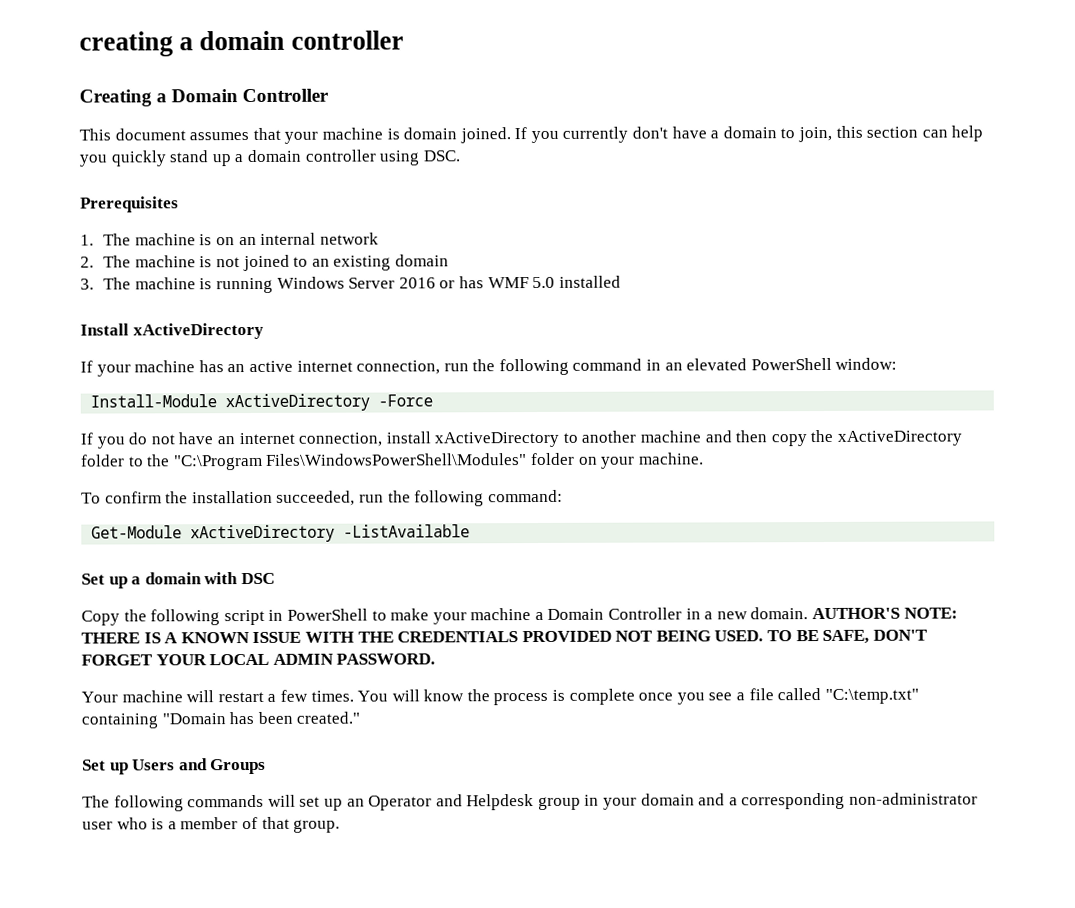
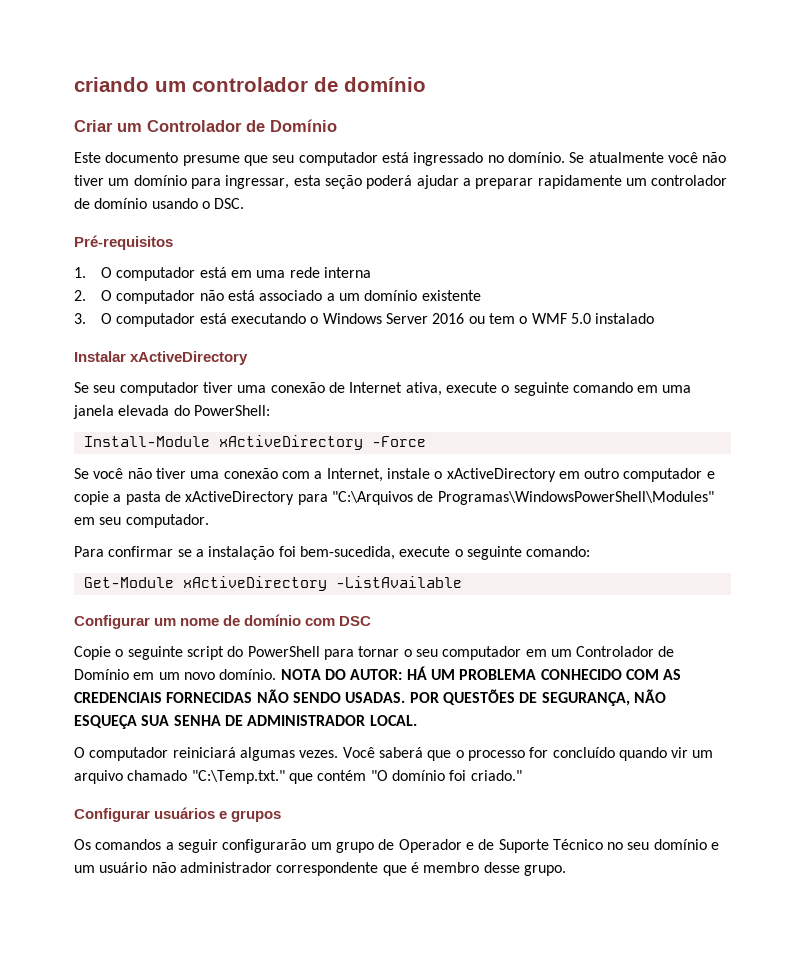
[79,30,405,57] [79,88,330,107] [79,125,984,144] [79,149,420,167] creating a domain controller // Creating a Domain Controller // This document assumes that your machine is domain joined. If you currently don't have a domain to join, this section can help you quickly stand up a domain controller using -> [74,77,426,92] [74,119,337,132] [74,152,727,166] [74,175,728,189] [74,198,210,209] criando um controlador de domínio // Criar um Controlador de Domínio // Este documento presume que seu computador está ingressado no domínio. Se atualmente você não tiver um domínio para ingressar, esta seção poderá ajudar a preparar rapidamente um controlador de domínio usando o
[80,196,179,213] Prerequisites -> [74,235,173,250] Pré-requisitos
[103,232,379,246] [80,254,449,272] [80,275,621,294] [80,322,264,340] [80,357,898,377] [90,393,434,412] [80,429,963,449] [80,452,704,471] [81,489,563,507] [91,524,471,543] [81,572,275,589] [81,607,958,626] [81,629,928,645] [81,653,436,666] [81,688,919,706] [81,711,361,729] [82,758,267,775] [82,792,979,812] [82,816,341,833] The machine is on an internal network // 2. The machine is not joined to an existing domain // 3. The machine is running Windows Server 2016 or has WMF 5.0 installed // Install xActiveDirectory // If your machine has an active internet connection, run the following command in an elevated PowerShell window: // Install-Module xActiveDirectory -Force // If you do not have an internet connection, install xActiveDirectory to another machine and then copy the xActiveDirectory folder to the "C:\Program Files\WindowsPowerShell\Modules" folder on your machine. // To confirm the installation succeeded, run the following command: // Get-Module xActiveDirectory -ListAvailable // Set up a domain with DSC // Copy the following script in PowerShell to make your machine a Domain Controller in a new domain. AUTHOR'S NOTE: THERE IS A KNOWN ISSUE WITH THE CREDENTIALS PROVIDED NOT BEING USED. TO BE SAFE, DON'T FORGET YOUR LOCAL ADMIN PASSWORD. // Your machine will restart a few times. You will know the process is complete once you see a file called "C:\temp.txt" containing "Domain has been created." // Set up Users and Groups // The following commands will set up an Operator and Helpdesk group in your domain and a corresponding non-administrator user who is a member of that group. -> [101,267,372,281] [74,290,481,304] [74,313,655,327] [74,351,249,365] [74,382,692,396] [73,405,270,419] [83,435,426,450] [74,468,715,482] [74,491,714,505] [74,514,209,528] [74,546,591,560] [83,576,462,591] [74,614,372,629] [74,646,675,660] [74,666,682,680] [74,689,666,706] [74,715,417,729] [74,747,714,761] [74,770,522,784] [74,807,282,822] [74,839,720,853] [74,862,566,876] O computador está em uma rede interna // 2. O computador não está associado a um domínio existente // 3. O computador está executando o Windows Server 2016 ou tem o WMF 5.0 instalado // Instalar xActiveDirectory // Se seu computador tiver uma conexão de Internet ativa, execute o seguinte comando em uma janela elevada do PowerShell: // Install-Module xActiveDirectory -Force // Se você não tiver uma conexão com a Internet, instale o xActiveDirectory em outro computador e copie a pasta de xActiveDirectory para "C:\Arquivos de Programas\WindowsPowerShell\Modules" em seu computador. // Para confirmar se a instalação foi bem-sucedida, execute o seguinte comando: // Get-Module xActiveDirectory -ListAvailable // Configurar um nome de domínio com DSC // Copie o seguinte script do PowerShell para tornar o seu computador em um Controlador de Domínio em um novo domínio. NOTA DO AUTOR: HÁ UM PROBLEMA CONHECIDO COM AS CREDENCIAIS FORNECIDAS NÃO SENDO USADAS. POR QUESTÕES DE SEGURANÇA, NÃO ESQUEÇA SUA SENHA DE ADMINISTRADOR LOCAL. // O computador reiniciará algumas vezes. Você saberá que o processo for concluído quando vir um arquivo chamado "C:\Temp.txt." que contém "O domínio foi criado." // Configurar usuários e grupos // Os comandos a seguir configurarão um grupo de Operador e de Suporte Técnico no seu domínio e um usuário não administrador correspondente que é membro desse grupo.

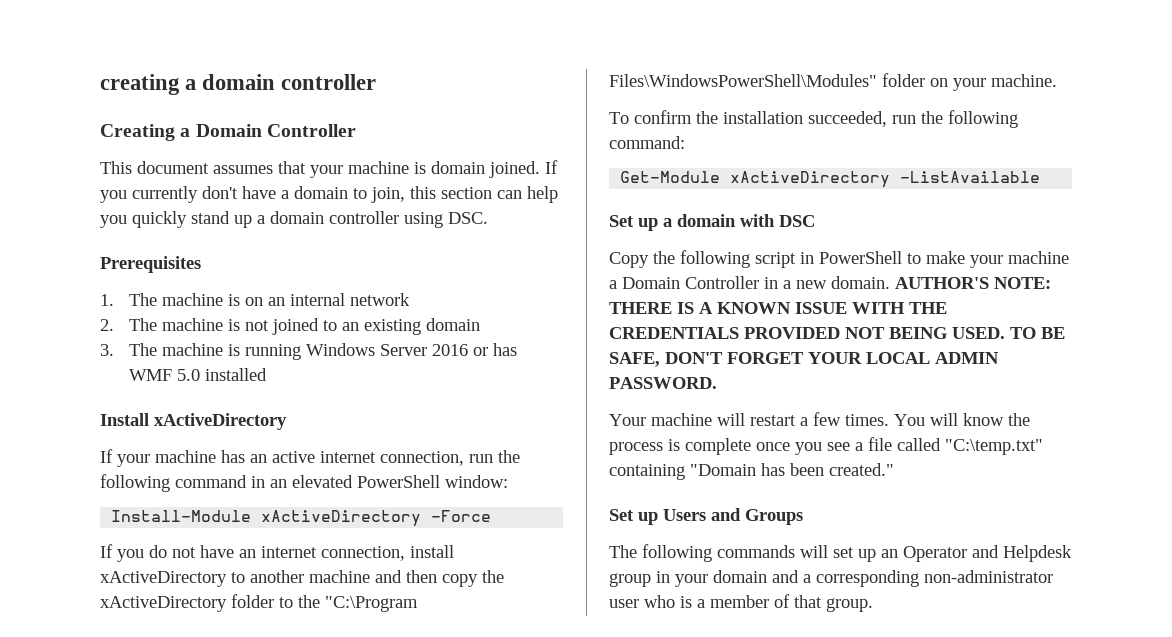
[74,77,426,92] [74,119,337,132] [74,152,727,166] [74,175,728,189] [74,198,210,209] criando um controlador de domínio // Criar um Controlador de Domínio // Este documento presume que seu computador está ingressado no domínio. Se atualmente você não tiver um domínio para ingressar, esta seção poderá ajudar a preparar rapidamente um controlador de domínio usando o -> [100,74,377,95] [100,124,356,141] [100,160,558,178] [100,186,558,203] [100,211,443,228] creating a domain controller // Creating a Domain Controller // This document assumes that your machine is domain joined. If you currently don't have a domain to join, this section can help you quickly stand up a domain controller using
[74,235,173,250] Pré-requisitos -> [100,256,201,273] Prerequisites
[101,267,372,281] [74,290,481,304] [74,313,655,327] [74,351,249,365] [74,382,692,396] [73,405,270,419] [83,435,426,450] [74,468,715,482] [74,491,714,505] [74,514,209,528] [74,546,591,560] [83,576,462,591] [74,614,372,629] [74,646,675,660] [74,666,682,680] [74,689,666,706] [74,715,417,729] [74,747,714,761] [74,770,522,784] [74,807,282,822] [74,839,720,853] [74,862,566,876] O computador está em uma rede interna // 2. O computador não está associado a um domínio existente // 3. O computador está executando o Windows Server 2016 ou tem o WMF 5.0 instalado // Instalar xActiveDirectory // Se seu computador tiver uma conexão de Internet ativa, execute o seguinte comando em uma janela elevada do PowerShell: // Install-Module xActiveDirectory -Force // Se você não tiver uma conexão com a Internet, instale o xActiveDirectory em outro computador e copie a pasta de xActiveDirectory para "C:\Arquivos de Programas\WindowsPowerShell\Modules" em seu computador. // Para confirmar se a instalação foi bem-sucedida, execute o seguinte comando: // Get-Module xActiveDirectory -ListAvailable // Configurar um nome de domínio com DSC // Copie o seguinte script do PowerShell para tornar o seu computador em um Controlador de Domínio em um novo domínio. NOTA DO AUTOR: HÁ UM PROBLEMA CONHECIDO COM AS CREDENCIAIS FORNECIDAS NÃO SENDO USADAS. POR QUESTÕES DE SEGURANÇA, NÃO ESQUEÇA SUA SENHA DE ADMINISTRADOR LOCAL. // O computador reiniciará algumas vezes. Você saberá que o processo for concluído quando vir um arquivo chamado "C:\Temp.txt." que contém "O domínio foi criado." // Configurar usuários e grupos // Os comandos a seguir configurarão um grupo de Operador e de Suporte Técnico no seu domínio e um usuário não administrador correspondente que é membro desse grupo. -> [128,293,410,306] [100,318,480,335] [100,343,517,360] [128,368,267,381] [100,413,287,430] [100,449,520,467] [100,474,508,492] [111,510,492,527] [100,544,454,562] [100,570,504,587] [100,594,418,612] [609,73,1057,91] [609,110,1018,128] [609,136,685,149] [620,171,1041,188] [609,214,815,231] [609,250,1069,268] [609,276,1051,289] [609,302,947,314] [609,327,1065,339] [609,352,999,367] [609,377,717,389] [609,412,1030,426] [609,437,1043,455] [609,463,894,480] [609,508,803,525] [609,544,1072,562] [609,570,1053,587] [609,594,873,612] The machine is on an internal network // 2. The machine is not joined to an existing domain // 3. The machine is running Windows Server 2016 or has WMF 5.0 installed // Install xActiveDirectory // If your machine has an active internet connection, run the following command in an elevated PowerShell window: // Install-Module xActiveDirectory -Force // If you do not have an internet connection, install xActiveDirectory to another machine and then copy the xActiveDirectory folder to the "C:\Program Files\WindowsPowerShell\Modules" folder on your machine. // To confirm the installation succeeded, run the following command: // Get-Module xActiveDirectory -ListAvailable // Set up a domain with DSC // Copy the following script in PowerShell to make your machine a Domain Controller in a new domain. AUTHOR'S NOTE: THERE IS A KNOWN ISSUE WITH THE CREDENTIALS PROVIDED NOT BEING USED. TO BE SAFE, DON'T FORGET YOUR LOCAL ADMIN PASSWORD. // Your machine will restart a few times. You will know the process is complete once you see a file called "C:\temp.txt" containing "Domain has been created." // Set up Users and Groups // The following commands will set up an Operator and Helpdesk group in your domain and a corresponding non-administrator user who is a member of that group.

